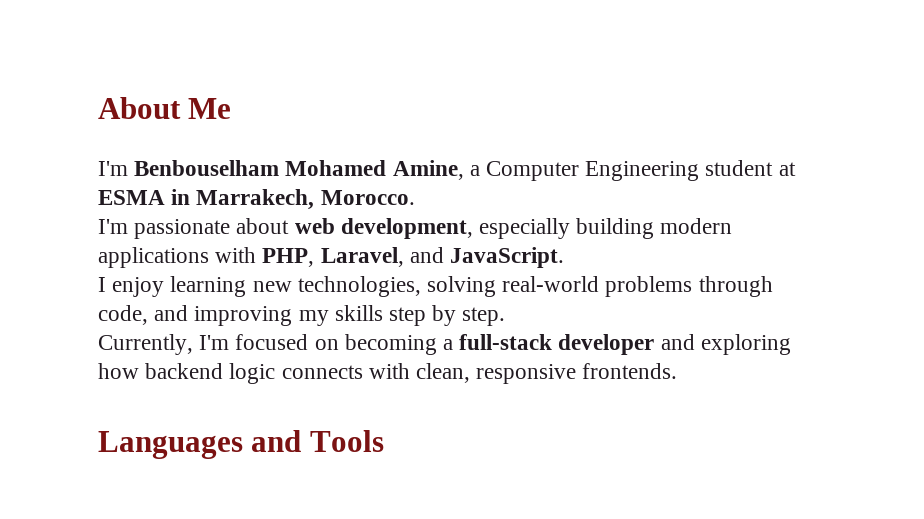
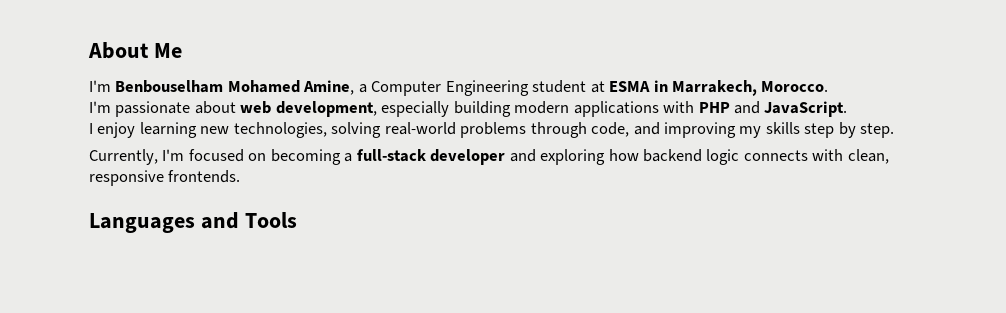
[262,247,404,267] PHP, Laravel, -> [698,102,730,113] PHP

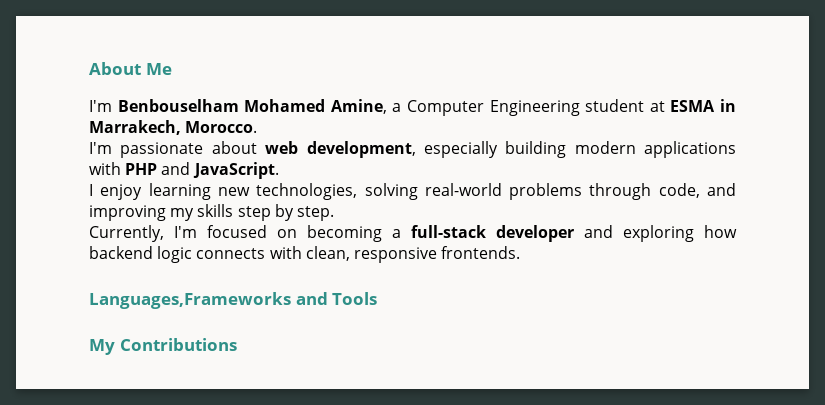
[89,213,195,233] Languages -> [89,292,291,309] Languages,Frameworks
(297, 220) none -> [89,338,237,355] // My Contributions

